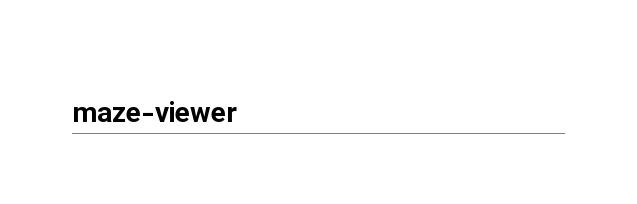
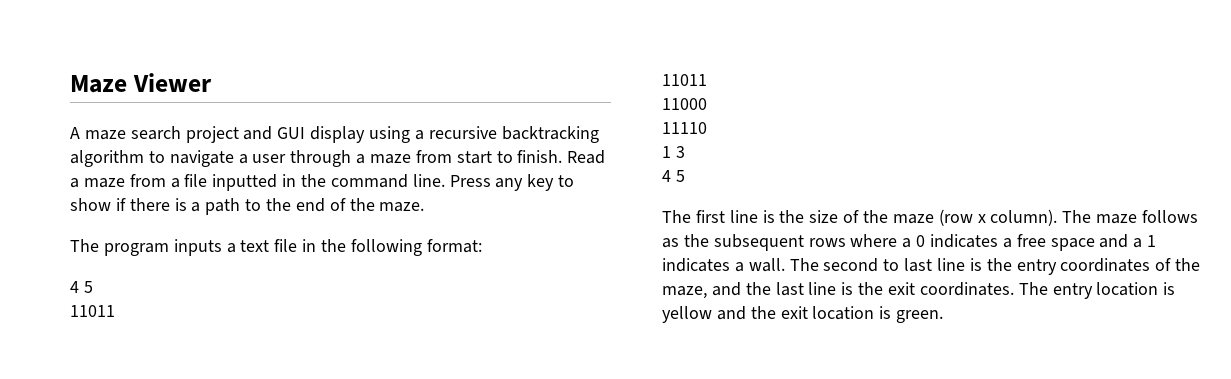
[72,101,237,122] maze-viewer -> [70,73,212,93] [70,126,599,143] [70,150,606,167] [70,174,575,191] [70,198,425,215] [70,239,482,256] [70,281,93,293] [70,305,115,317] [662,74,707,86] [662,98,707,110] [662,122,707,134] [662,146,685,158] [662,170,685,182] [662,209,1199,226] [662,234,1157,251] [662,258,1201,275] [662,282,1176,299] [662,306,944,323] Maze Viewer // A maze search project and GUI display using a recursive backtracking algorithm to navigate a user through a maze from start to finish. Read a maze from a file inputted in the command line. Press any key to show if there is a path to the end of the maze. // The program inputs a text file in the following format: // 4 5 // 11011 // 11011 // 11000 // 11110 // 1 3 // 4 5 // The first line is the size of the maze (row x column). The maze follows as the subsequent rows where a 0 indicates a free space and a 1 indicates a wall. The second to last line is the entry coordinates of the maze, and the last line is the exit coordinates. The entry location is yellow and the exit location is green.

